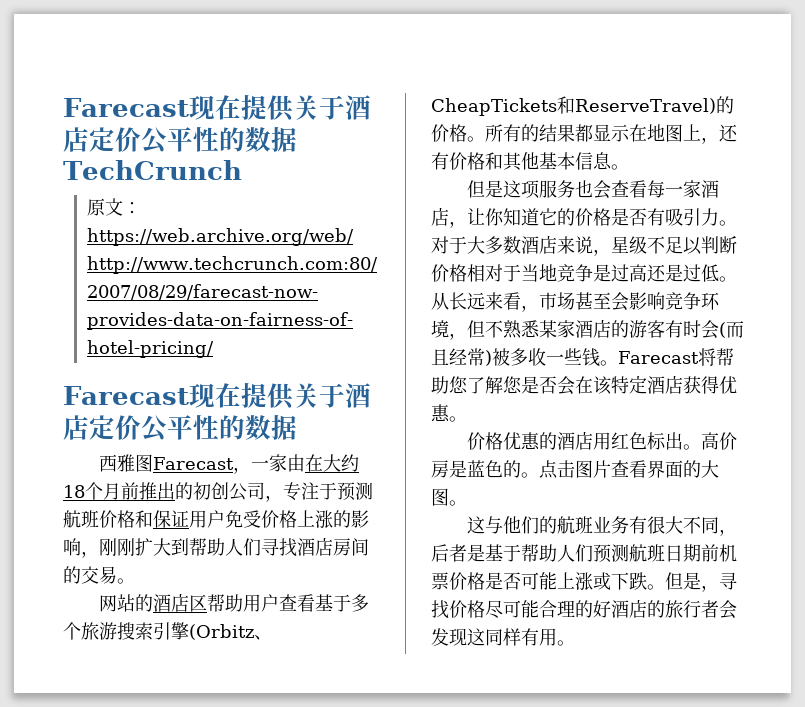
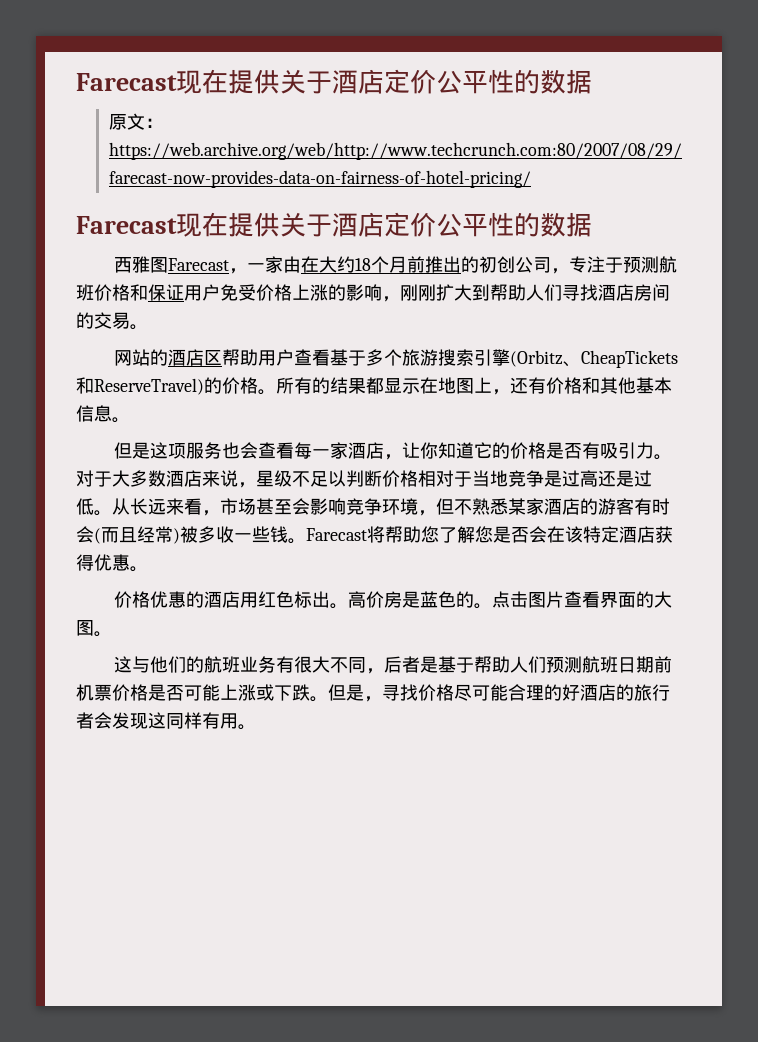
[63,94,371,122] [63,126,297,154] [63,160,242,180] Farecast现在提供关于酒店定价公平性的数据TechCrunch -> [76,69,592,94] Farecast现在提供关于酒店定价公平性的数据

